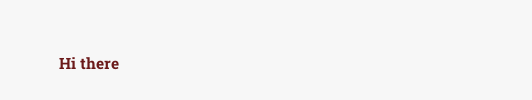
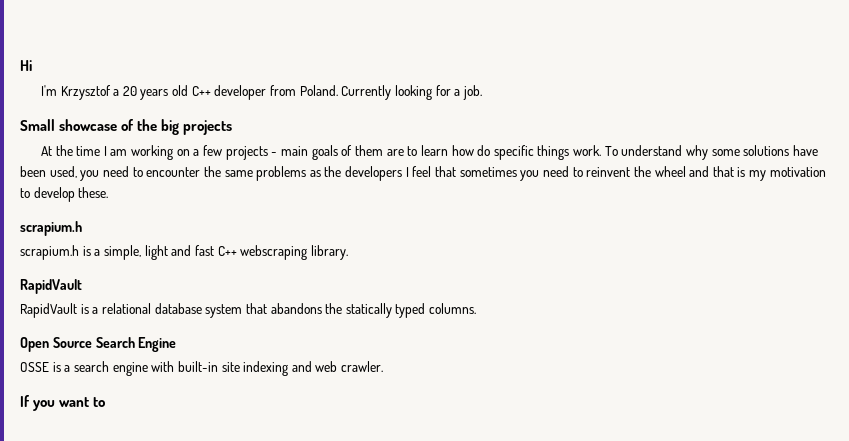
[80,57,120,70] there -> [40,85,482,100] [20,119,233,135] [40,145,818,160] [20,166,826,181] [20,187,109,202] [20,221,82,236] [20,245,348,260] [20,279,82,294] [20,303,477,318] [20,337,177,352] [20,361,384,376] [20,395,106,411] // I'm Krzysztof a 20 years old C++ developer from Poland. Currently looking for a job. // Small showcase of the big projects // At the time I am working on a few projects - main goals of them are to learn how do specific things work. To understand why some solutions have been used, you need to encounter the same problems as the developers I feel that sometimes you need to reinvent the wheel and that is my motivation to develop these. // scrapium.h // scrapium.h is a simple, light and fast C++ webscraping library. // RapidVault // RapidVault is a relational database system that abandons the statically typed columns. // Open Source Search Engine // OSSE is a search engine with built-in site indexing and web crawler. // If you want to

